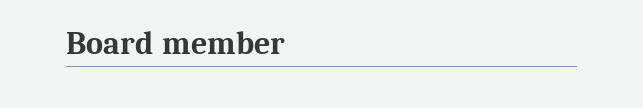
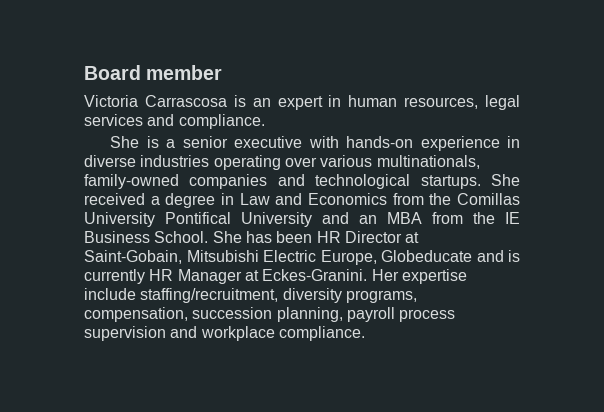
(285, 42) none -> [84,95,520,110] [84,114,265,129] [110,136,520,151] [84,155,480,170] [84,174,521,189] [84,193,520,208] [84,212,520,227] [84,231,420,243] [84,250,520,265] [84,269,467,284] [84,288,417,303] [84,307,456,322] [84,326,365,341] // Victoria Carrascosa is an expert in human resources, legal services and compliance. // She is a senior executive with hands-on experience in diverse industries operating over various multinationals, family-owned companies and technological startups. She received a degree in Law and Economics from the Comillas University Pontifical University and an MBA from the IE Business School. She has been HR Director at Saint-Gobain, Mitsubishi Electric Europe, Globeducate and is currently HR Manager at Eckes-Granini. Her expertise include staffing/recruitment, diversity programs, compensation, succession planning, payroll process supervision and workplace compliance.

